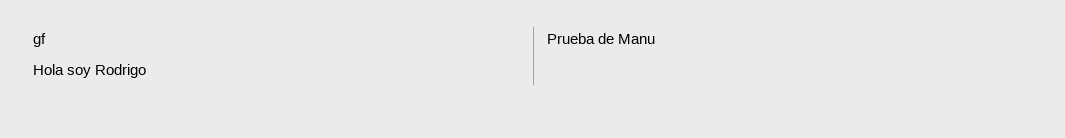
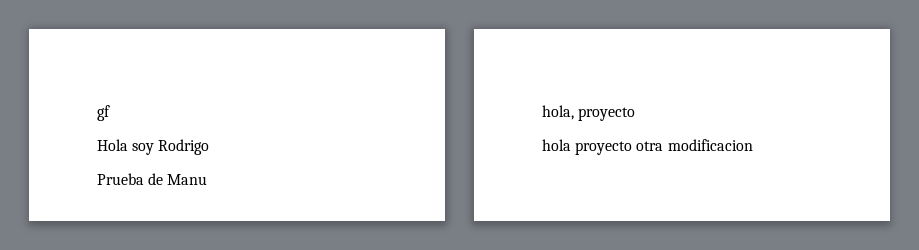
(656, 39) none -> [542,105,636,121] [542,139,753,155] // hola, proyecto // hola proyecto otra modificacion

